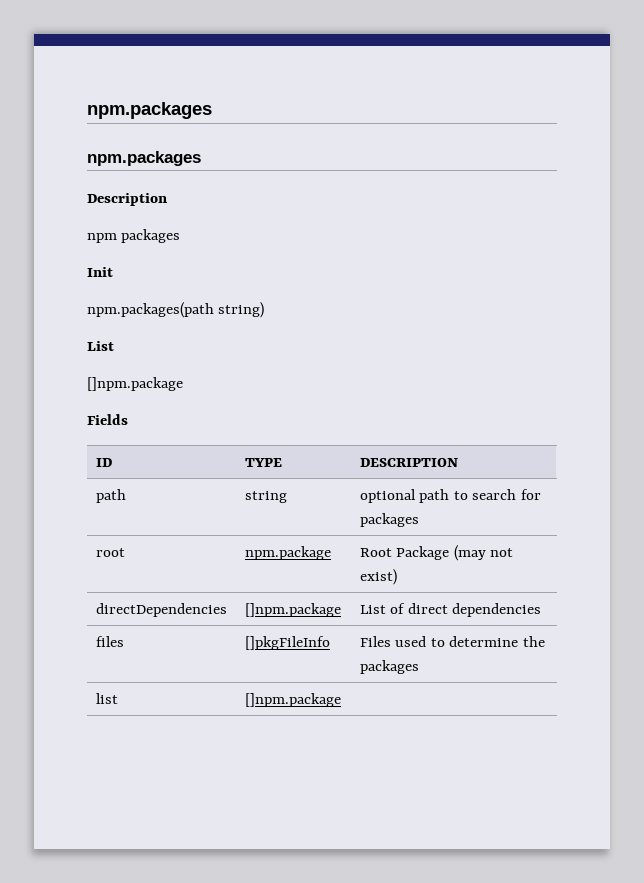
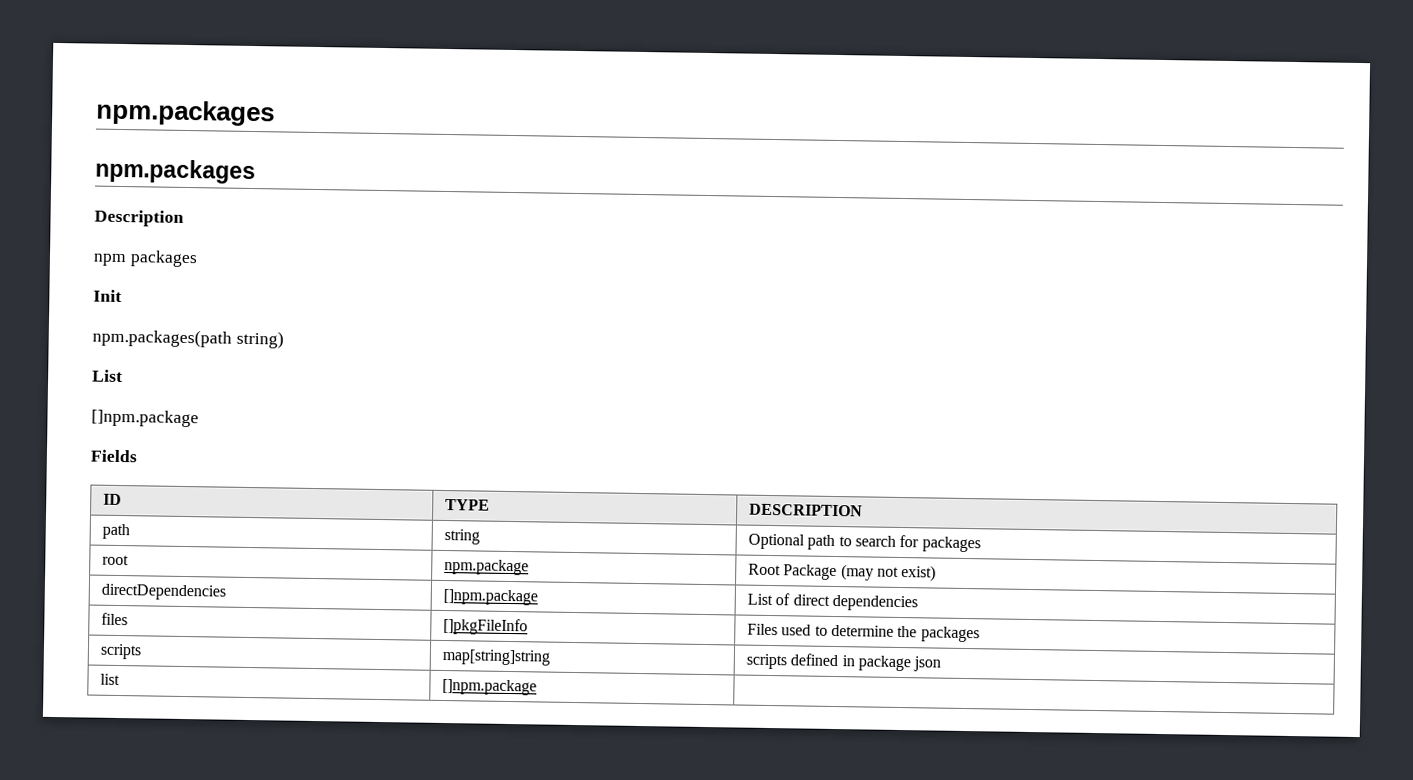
[359,489,416,503] optional -> [747,533,805,550] Optional
(419, 667) none -> [99,643,142,660] [441,648,550,666] [745,653,942,672] // scripts | map[string]string | scripts defined in package json

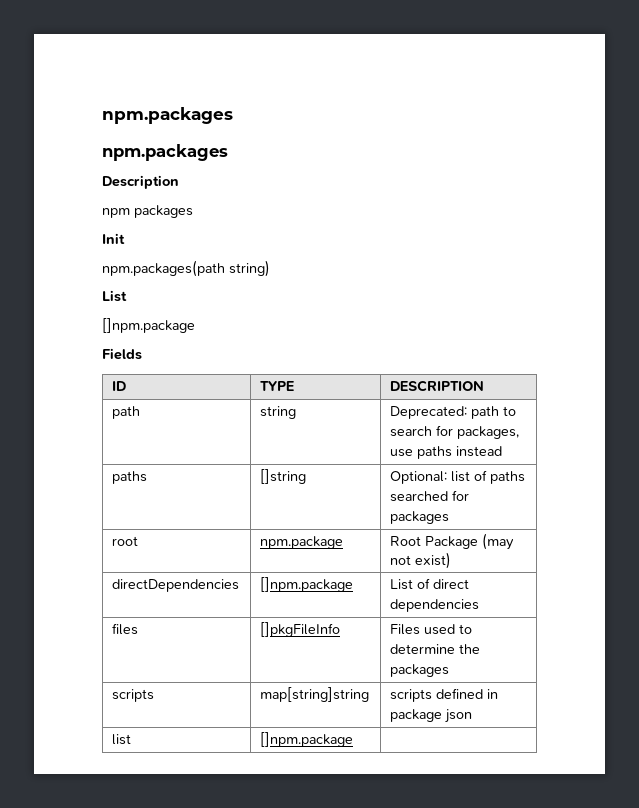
[747,533,805,550] Optional -> [390,406,468,419] Deprecated:
(920, 541) none -> [457,426,520,439] [390,446,503,459] [112,471,148,484] [260,469,307,484] [390,470,526,484] [390,490,470,502] packages, use paths instead // paths | []string | Optional: list of paths searched for

